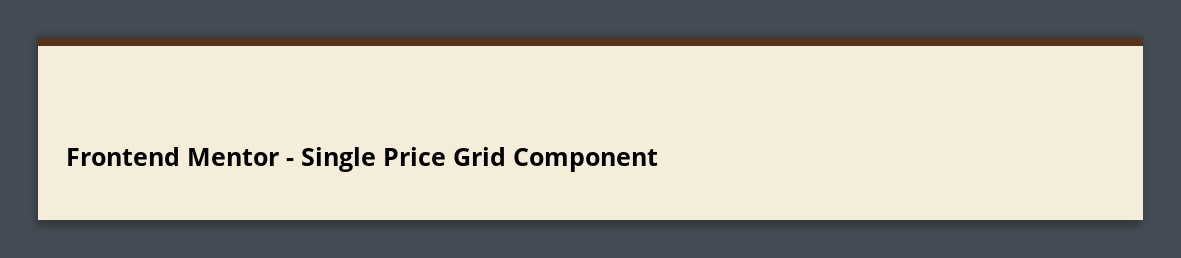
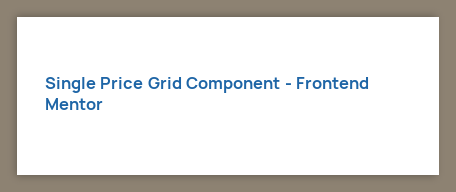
[66,147,294,166] Frontend Mentor - -> (45, 85) none
(658, 160) none -> [284,77,370,89] [45,98,103,110] - Frontend Mentor

